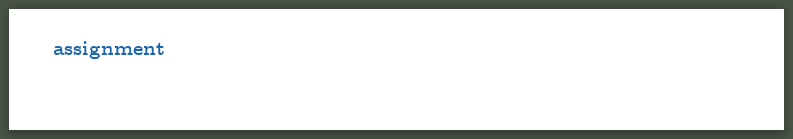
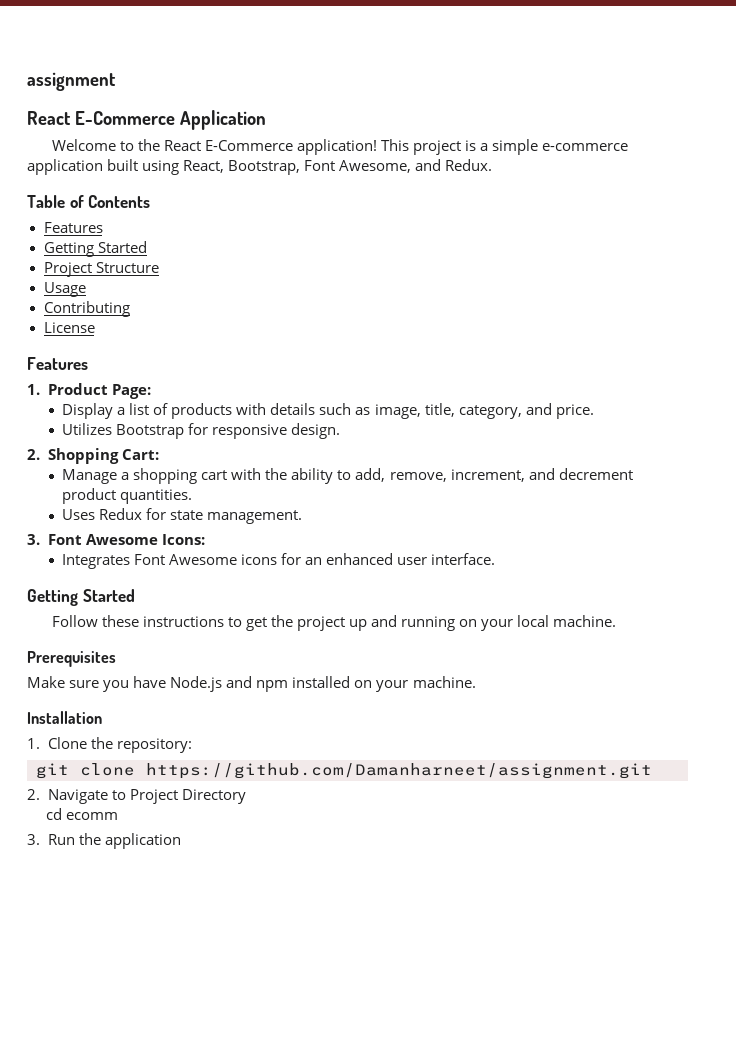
(165, 50) none -> [27,110,266,130] [51,139,629,155] [27,159,493,175] [27,195,151,208] [43,222,103,233] [43,241,147,257] [43,262,159,277] [43,282,86,297] [43,301,130,317] [43,322,95,333] [27,357,88,370] [27,383,151,399] [62,403,594,419] [62,423,341,439] [27,448,159,464] [62,468,633,484] [62,488,193,504] [62,508,303,524] [27,534,205,545] [62,553,496,569] [27,589,135,606] [51,615,617,631] [27,651,116,667] [27,676,476,692] [27,711,102,724] [27,737,192,753] [36,763,652,779] [27,789,246,804] [45,808,118,820] [27,833,181,849] // React E-Commerce Application // Welcome to the React E-Commerce application! This project is a simple e-commerce application built using React, Bootstrap, Font Awesome, and Redux. // Table of Contents // Features // Getting Started // Project Structure // Usage // Contributing // License // Features // 1. Product Page: // Display a list of products with details such as image, title, category, and price. // Utilizes Bootstrap for responsive design. // 2. Shopping Cart: // Manage a shopping cart with the ability to add, remove, increment, and decrement product quantities. // Uses Redux for state management. // 3. Font Awesome Icons: // Integrates Font Awesome icons for an enhanced user interface. // Getting Started // Follow these instructions to get the project up and running on your local machine. // Prerequisites // Make sure you have Node.js and npm installed on your machine. // Installation // 1. Clone the repository: // git clone https://github.com/Damanharneet/assignment.git // 2. Navigate to Project Directory // cd ecomm // 3. Run the application

